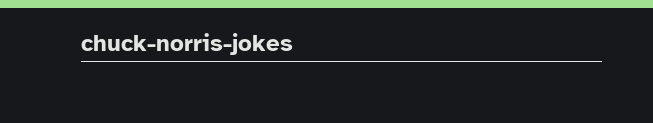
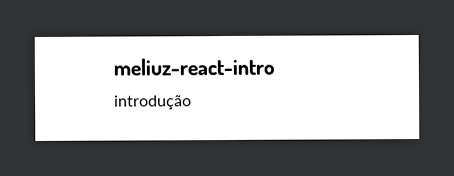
[81,33,293,55] chuck-norris-jokes -> [113,57,275,76] [114,95,192,110] meliuz-react-intro // introdução

